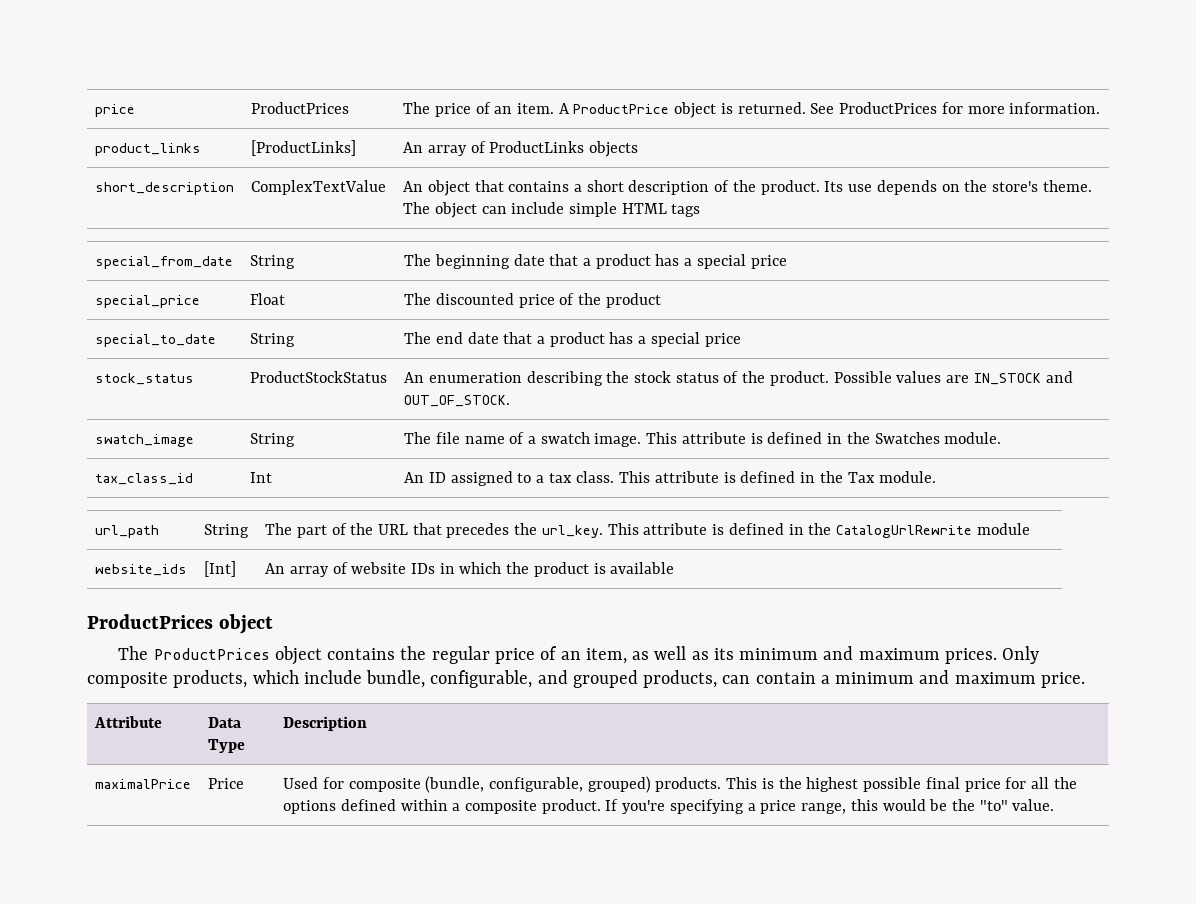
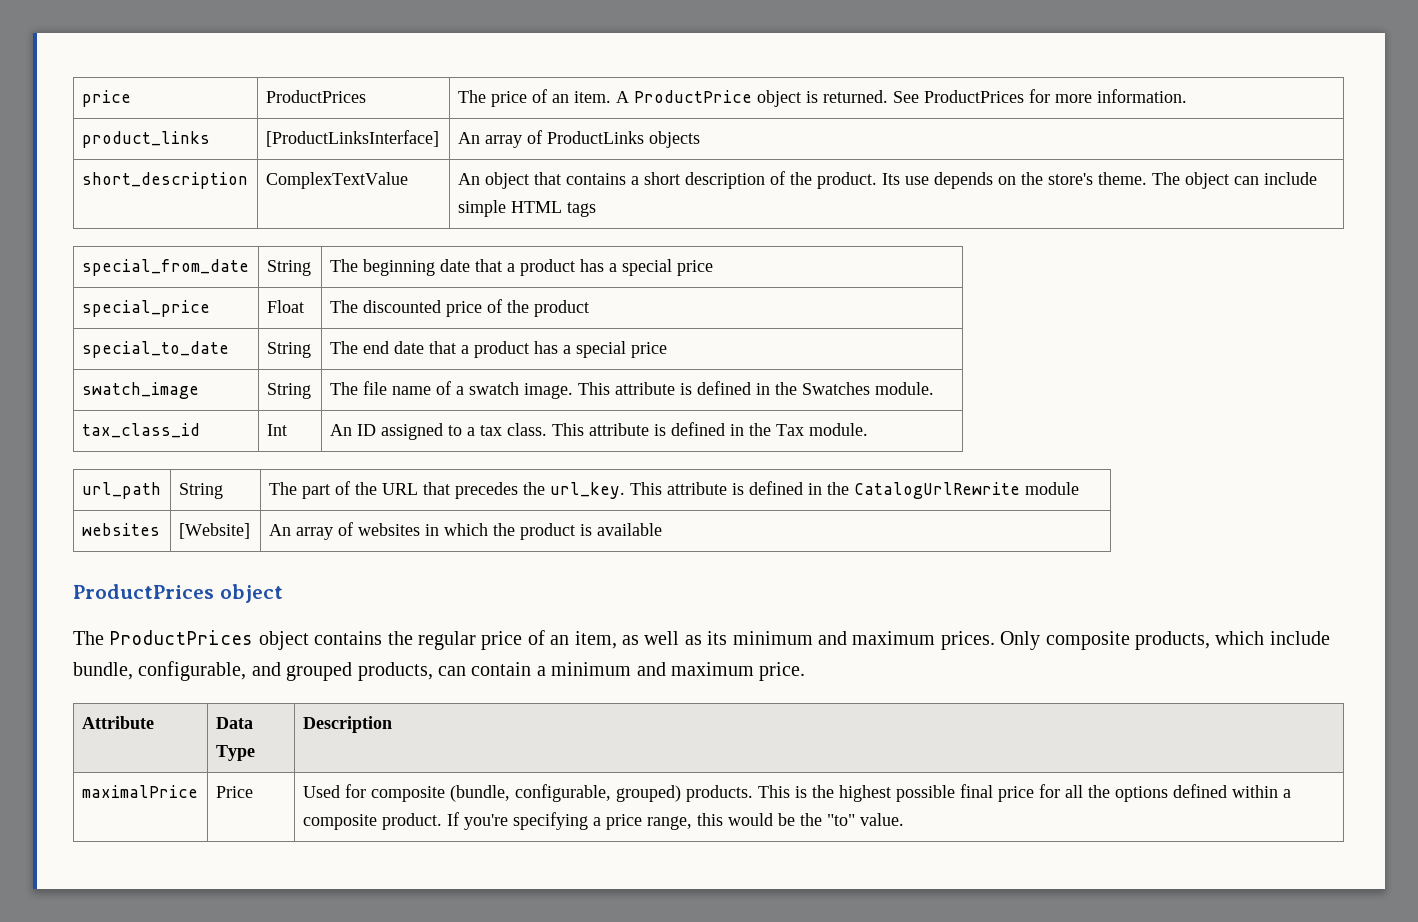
[251,140,357,156] [ProductLinks] -> [265,130,439,147] [ProductLinksInterface]
[95,373,195,385] [250,371,388,383] [404,371,1073,386] [404,395,511,407] // stock_status | ProductStockStatus | An enumeration describing the stock status of the product. Possible values are IN_STOCK and OUT_OF_STOCK. -> (667, 350) none
[95,564,188,576] [204,561,237,577] [265,562,436,577] website_ids | [Int] | An array of website IDs -> [81,523,160,536] [178,523,250,539] [268,522,420,540] websites | [Website] | An array of websites

